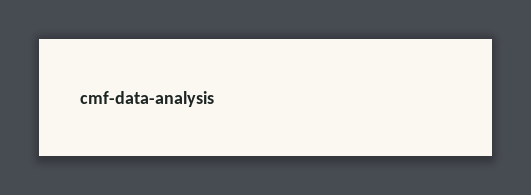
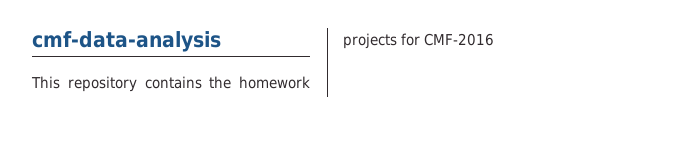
(214, 99) none -> [31,76,310,92] [343,33,494,49] // This repository contains the homework projects for CMF-2016

